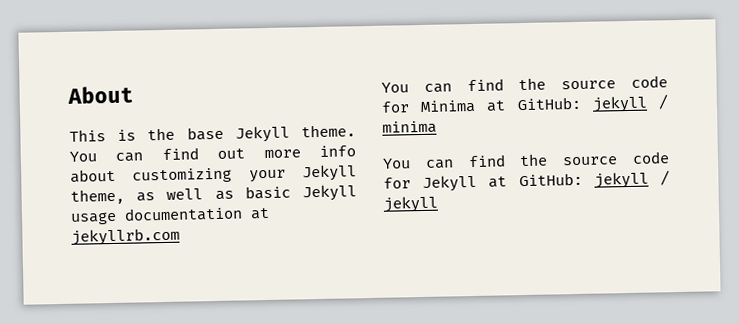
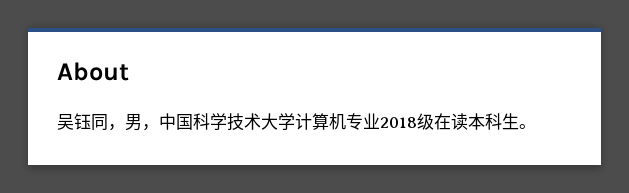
[69,124,356,143] [69,145,356,162] [70,164,357,184] [70,184,357,205] [70,206,270,225] [71,227,180,246] [381,75,668,93] [381,94,669,113] [382,120,437,134] [382,151,670,169] [383,170,670,192] [383,195,438,213] This is the base Jekyll theme. You can find out more info about customizing your Jekyll theme, as well as basic Jekyll usage documentation at jekyllrb.com // You can find the source code for Minima at GitHub: jekyll / minima // You can find the source code for Jekyll at GitHub: jekyll / jekyll -> [57,113,536,131] 吴钰同，男，中国科学技术大学计算机专业2018级在读本科生。

